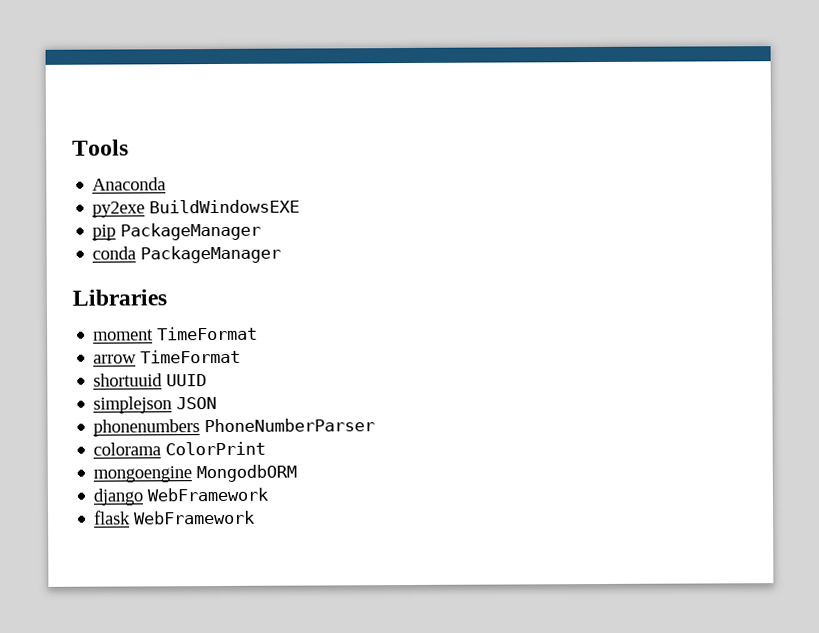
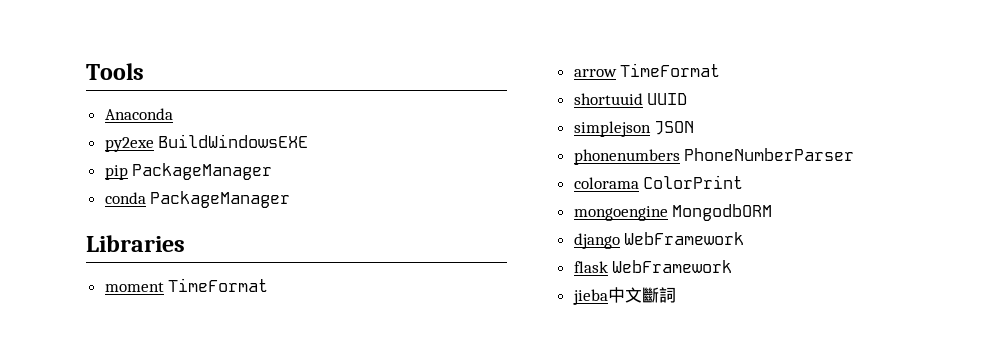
(256, 517) none -> [572,287,676,305] // jieba中文斷詞

